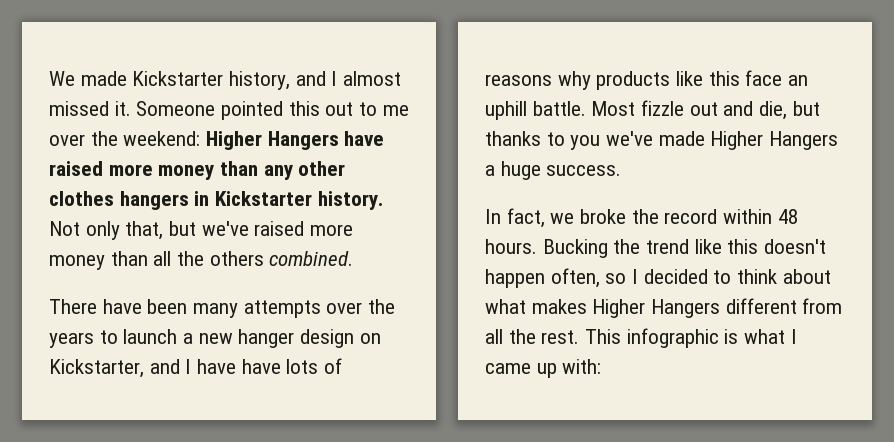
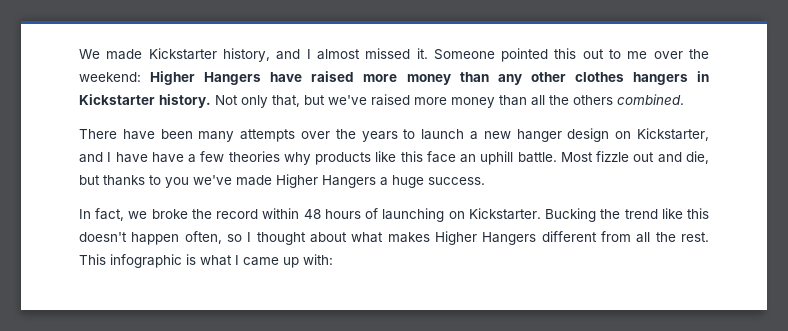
[286,358,343,374] [485,74,552,86] lots of reasons -> [188,151,280,163] a few theories
[485,239,537,254] hours. -> [324,208,541,222] hours of launching on Kickstarter.
[643,269,778,284] decided to think -> [256,232,306,245] thought

